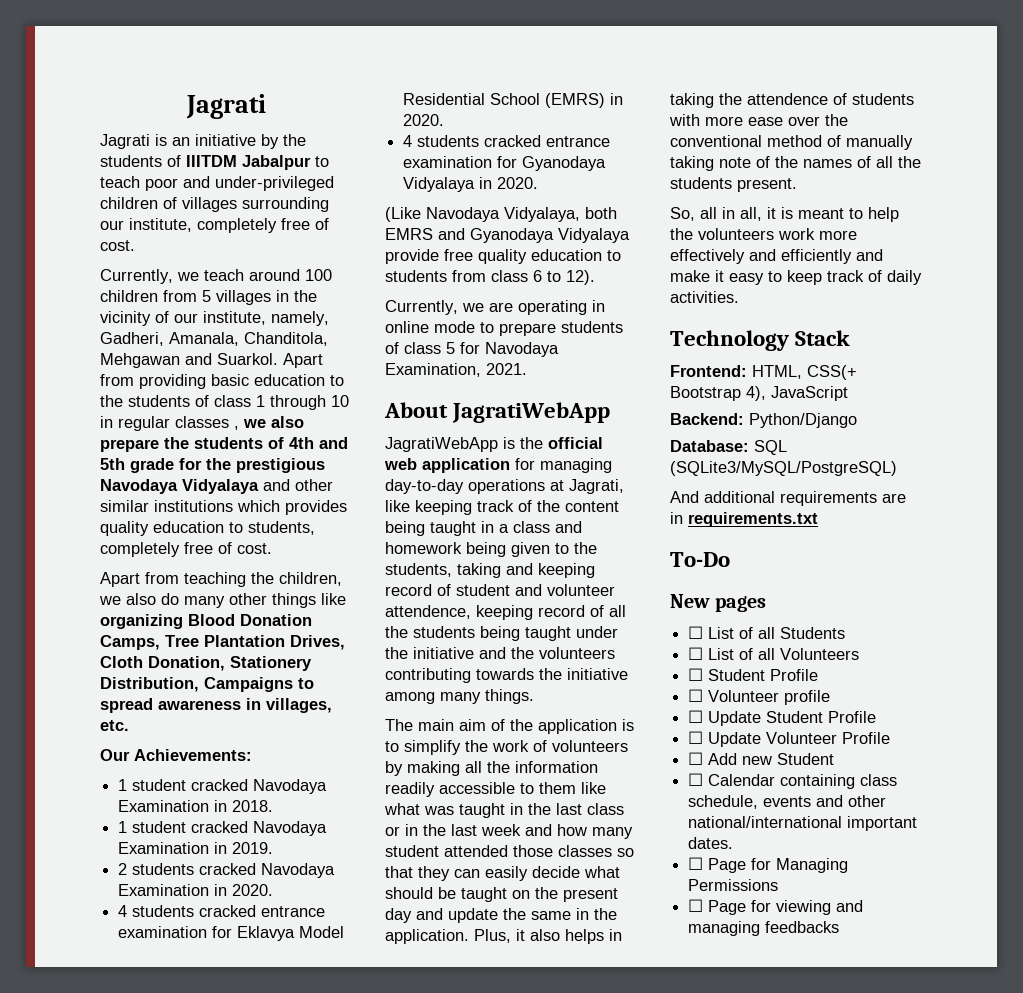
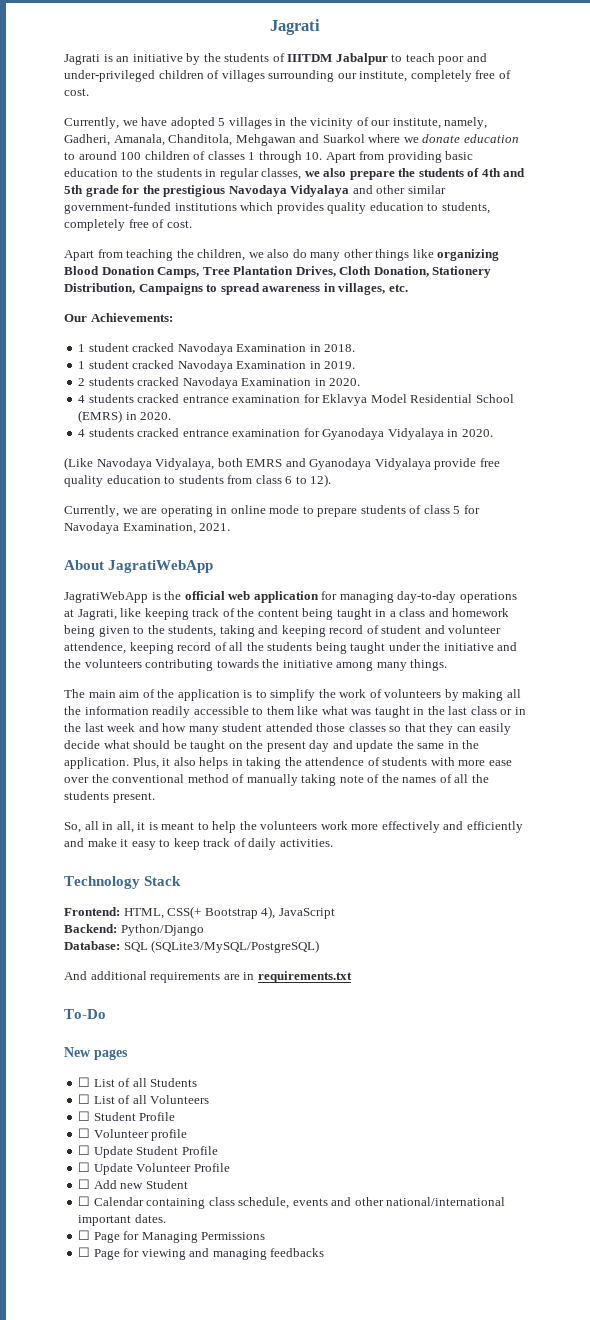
[204,269,332,281] [100,290,197,302] teach around 100 children from -> [141,117,215,129] have adopted
[217,353,278,365] Suarkol. -> [322,134,519,143] [64,151,323,163] Suarkol where we donate education to around 100 children of classes 1 through 10.
[195,395,349,410] [100,416,239,431] of class 1 through 10 in regular classes , -> [205,168,302,180] in regular classes,
(149, 506) none -> [64,202,171,214] government-funded

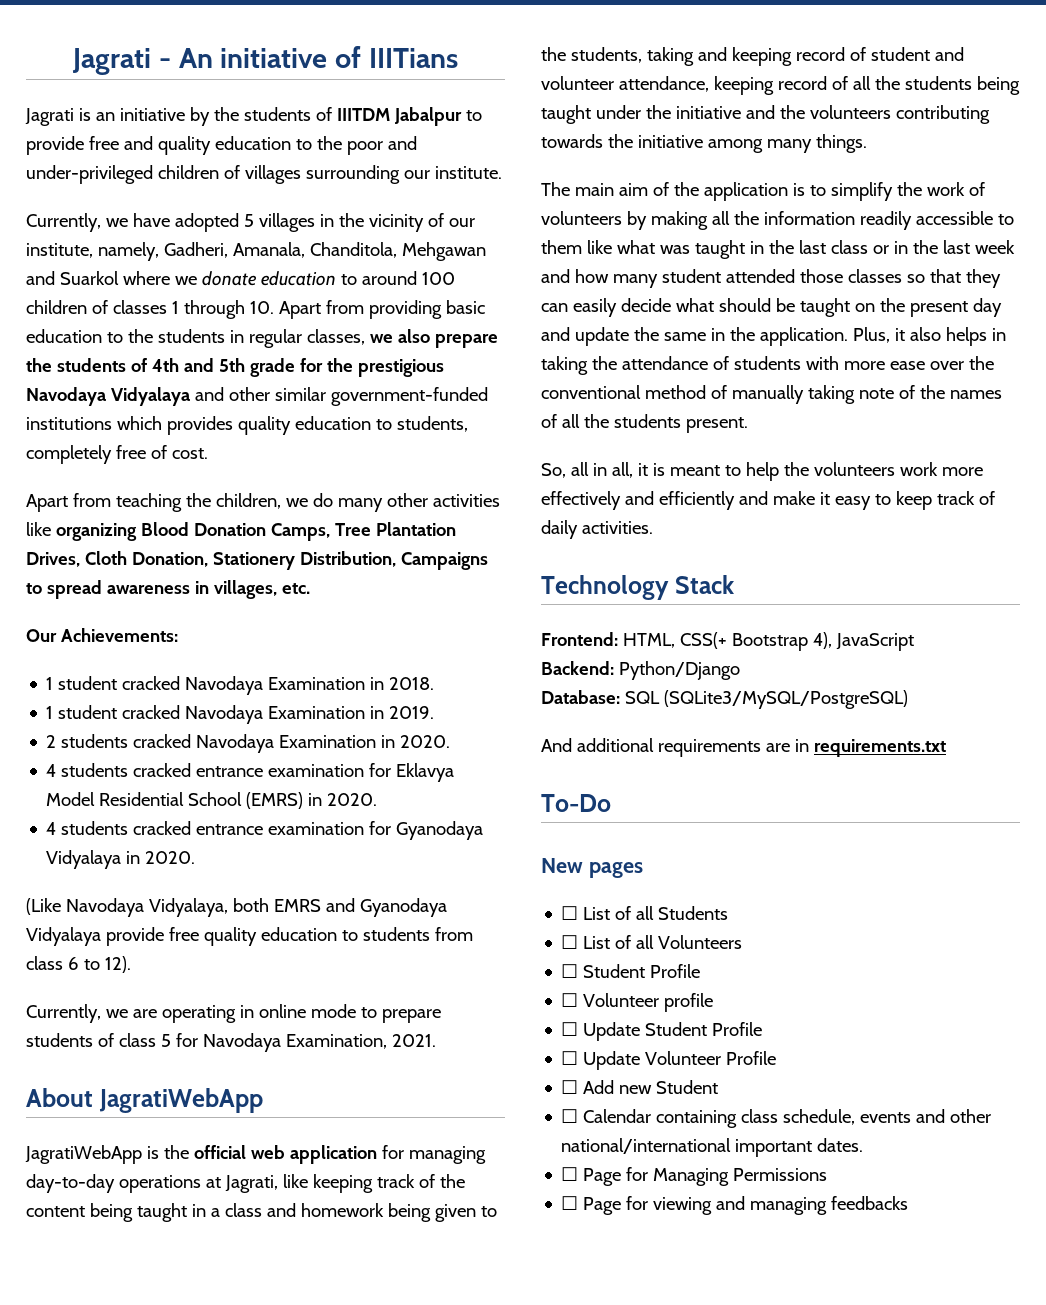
[270,19,320,35] Jagrati -> [71,46,459,75] Jagrati - An initiative of IIITians
[405,53,435,62] teach -> [26,136,342,155] provide free and quality education to the
[359,70,511,82] [64,88,89,96] institute, completely free of cost. -> [434,166,502,179] institute.
[267,249,290,258] also -> (308, 502) none
[375,249,410,261] things -> [432,494,500,507] activities
[64,642,126,654] attendence, -> [618,76,709,92] attendance,
[305,757,365,766] attendence -> [621,356,708,370] attendance

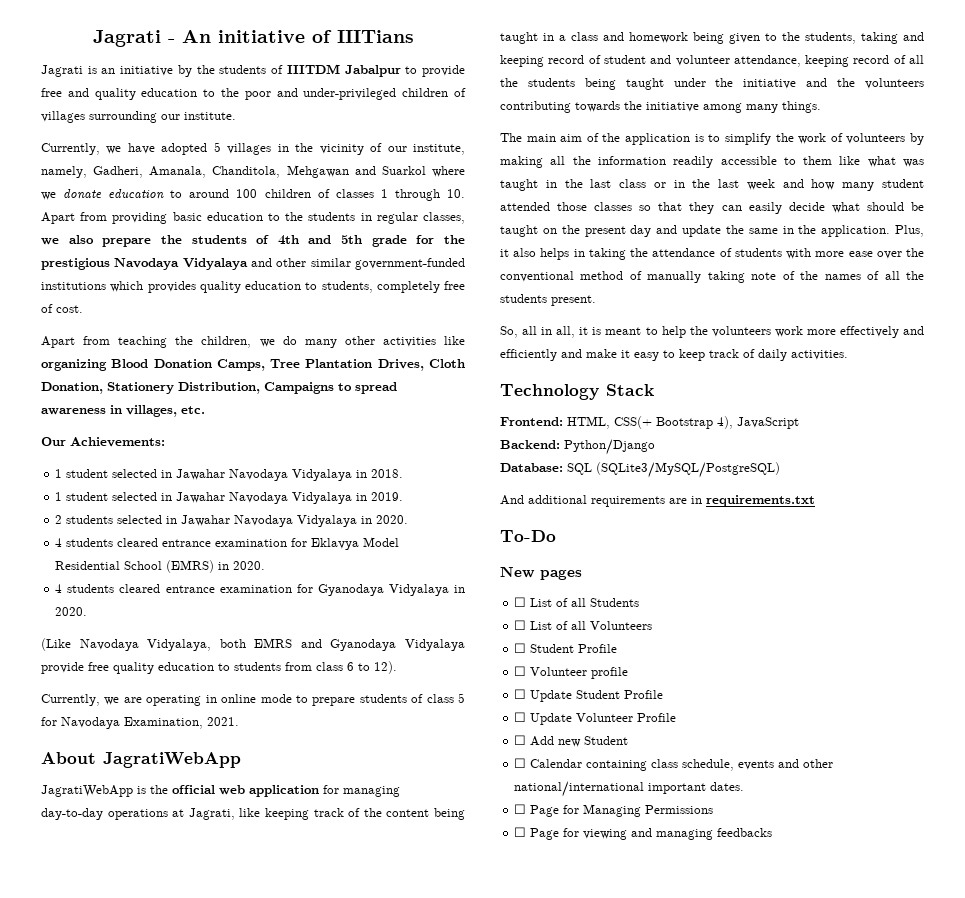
[122,676,366,695] cracked Navodaya Examination -> [112,469,353,481] selected in Jawahar Navodaya Vidyalaya
[122,705,366,724] cracked Navodaya Examination -> [112,492,353,504] selected in Jawahar Navodaya Vidyalaya
[133,734,451,753] [46,763,192,777] cracked Navodaya Examination in 2020. // 4 students cracked -> [117,515,409,527] [55,538,159,547] selected in Jawahar Navodaya Vidyalaya in 2020. // 4 students cleared
[133,821,192,835] cracked -> [119,584,161,593] cleared

